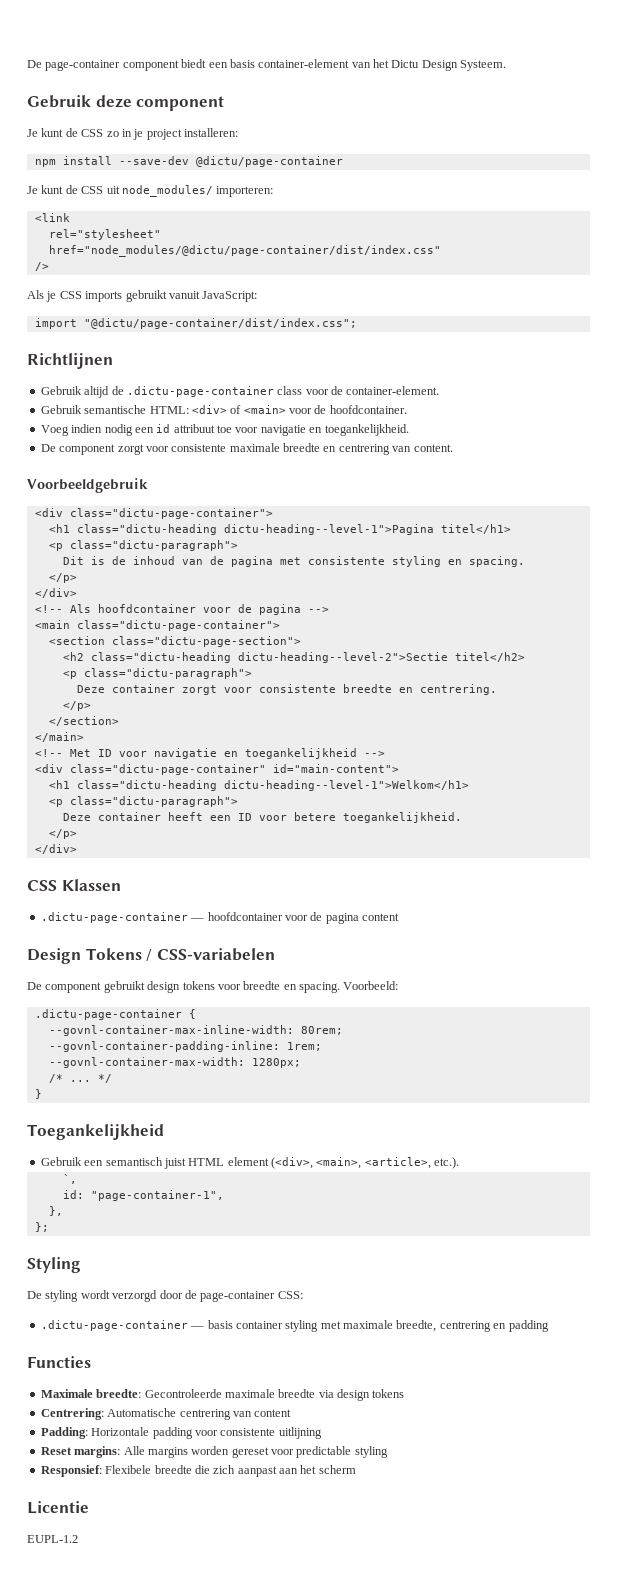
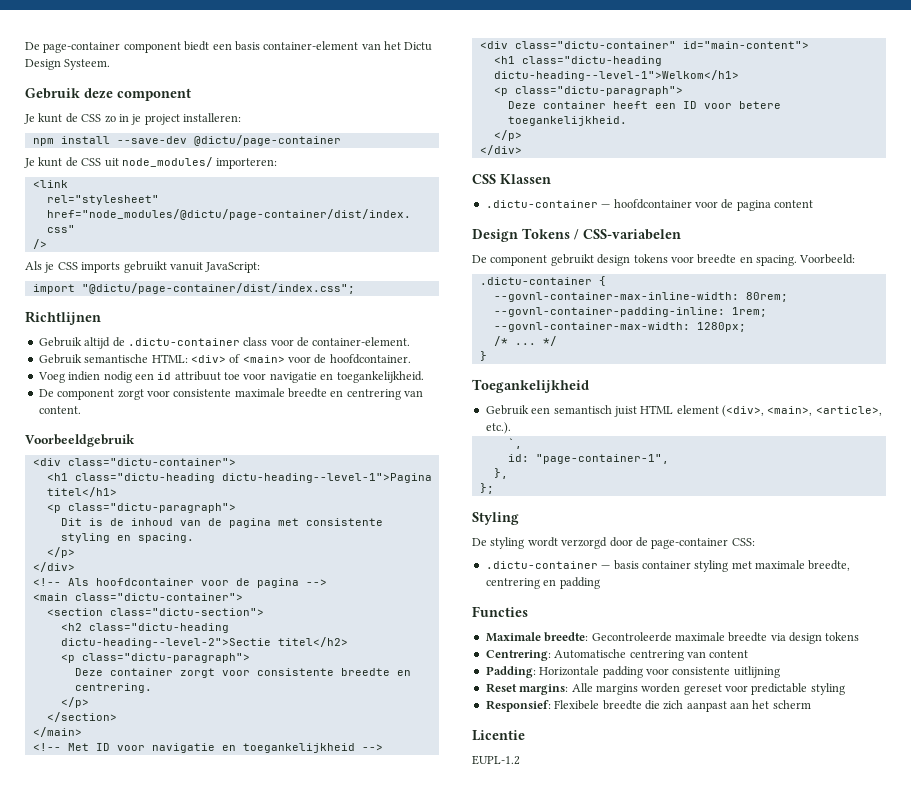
[126,386,274,397] .dictu-page-container -> [127,338,240,346] .dictu-container
[69,508,273,519] class="dictu-page-container"> -> [67,458,236,466] class="dictu-container">
[76,620,280,631] class="dictu-page-container"> -> [74,593,243,601] class="dictu-container">
[111,636,301,647] class="dictu-page-section"> -> [109,608,264,616] class="dictu-section">
[69,764,266,775] class="dictu-page-container" -> [514,41,676,49] class="dictu-container"
[40,912,188,923] .dictu-page-container -> [485,200,598,208] .dictu-container
[34,1009,182,1020] .dictu-page-container -> [479,277,592,285] .dictu-container
[40,1320,188,1331] .dictu-page-container -> [485,561,598,569] .dictu-container

